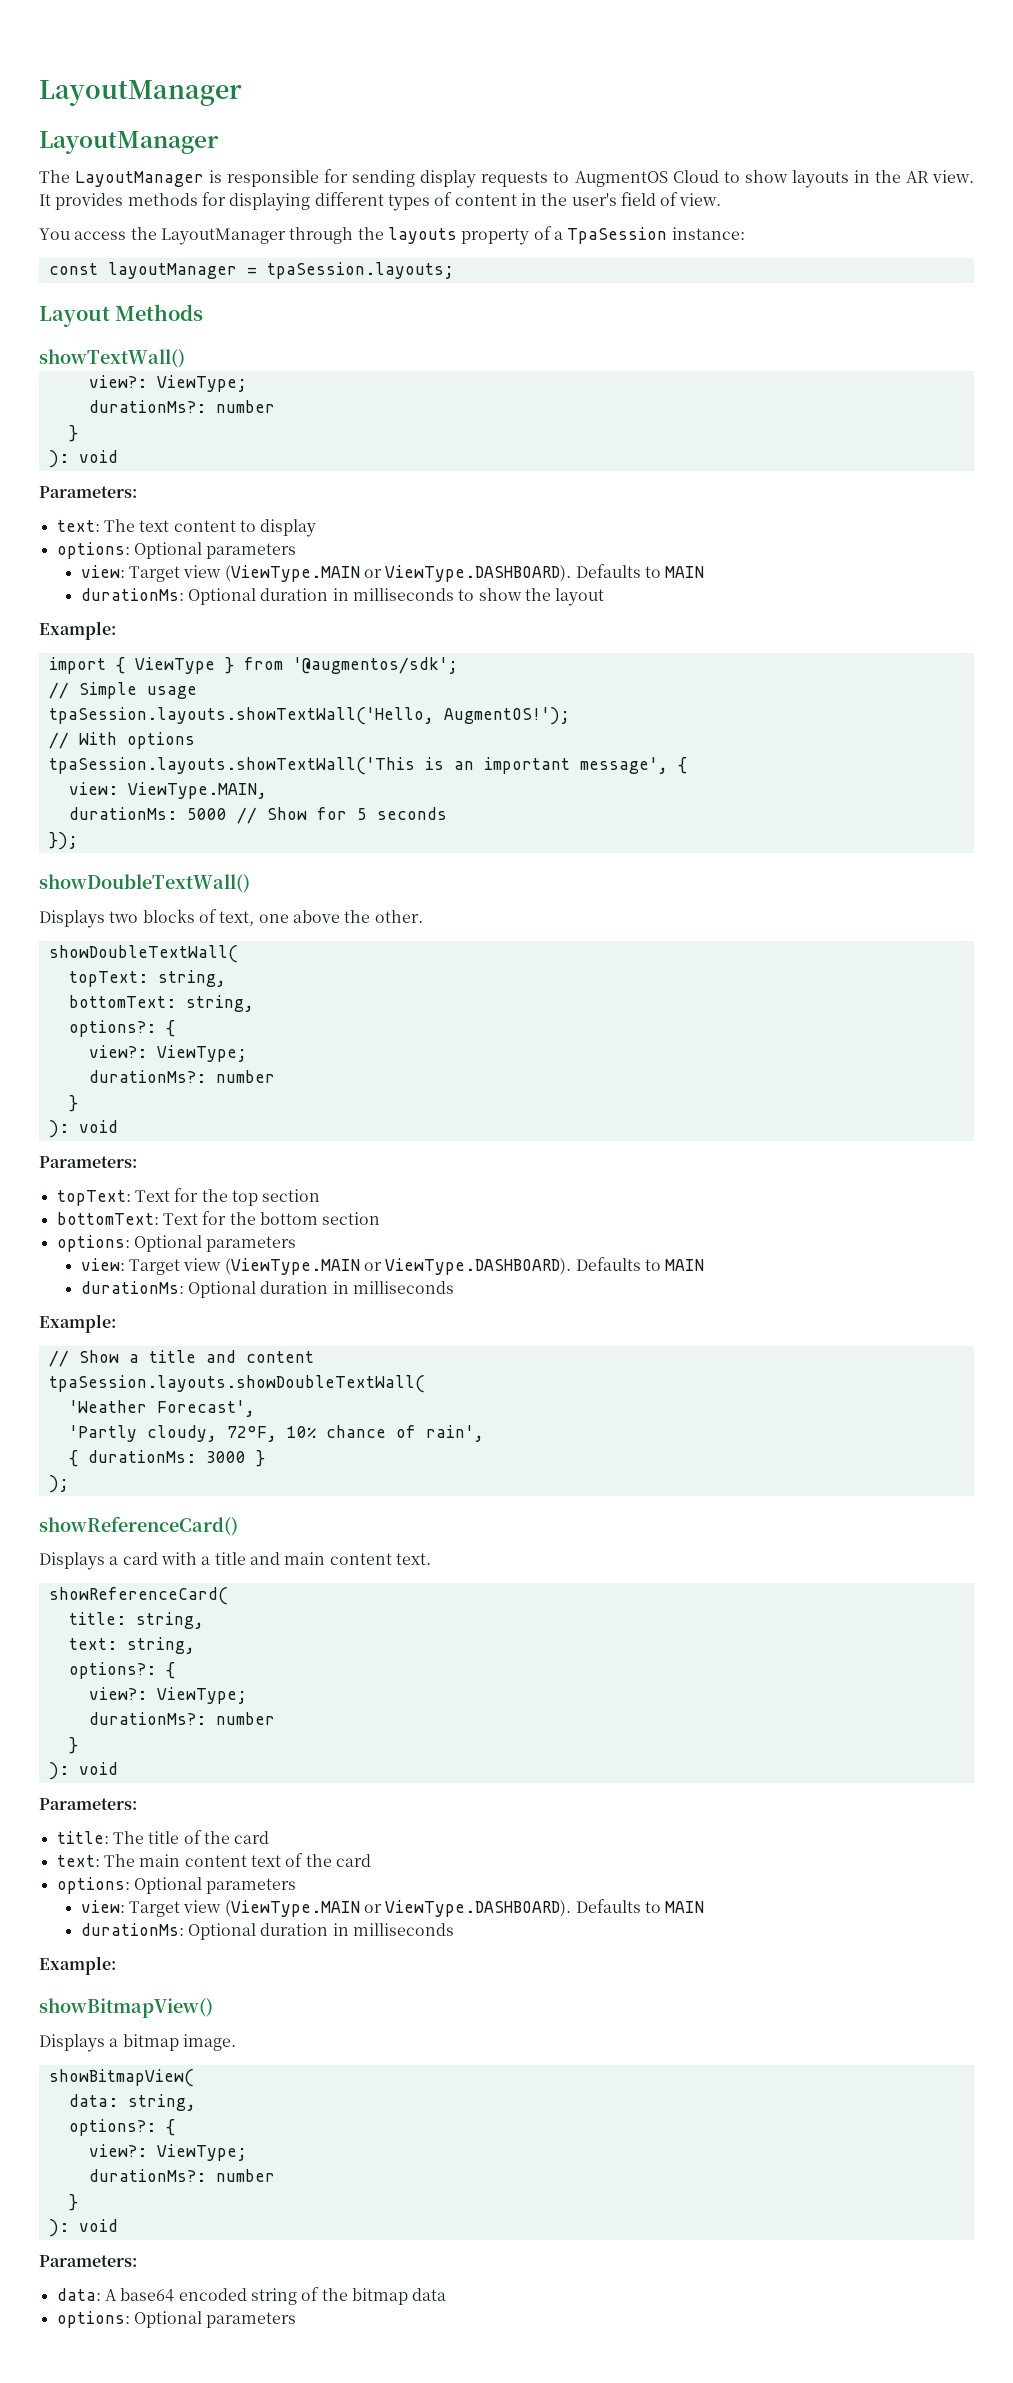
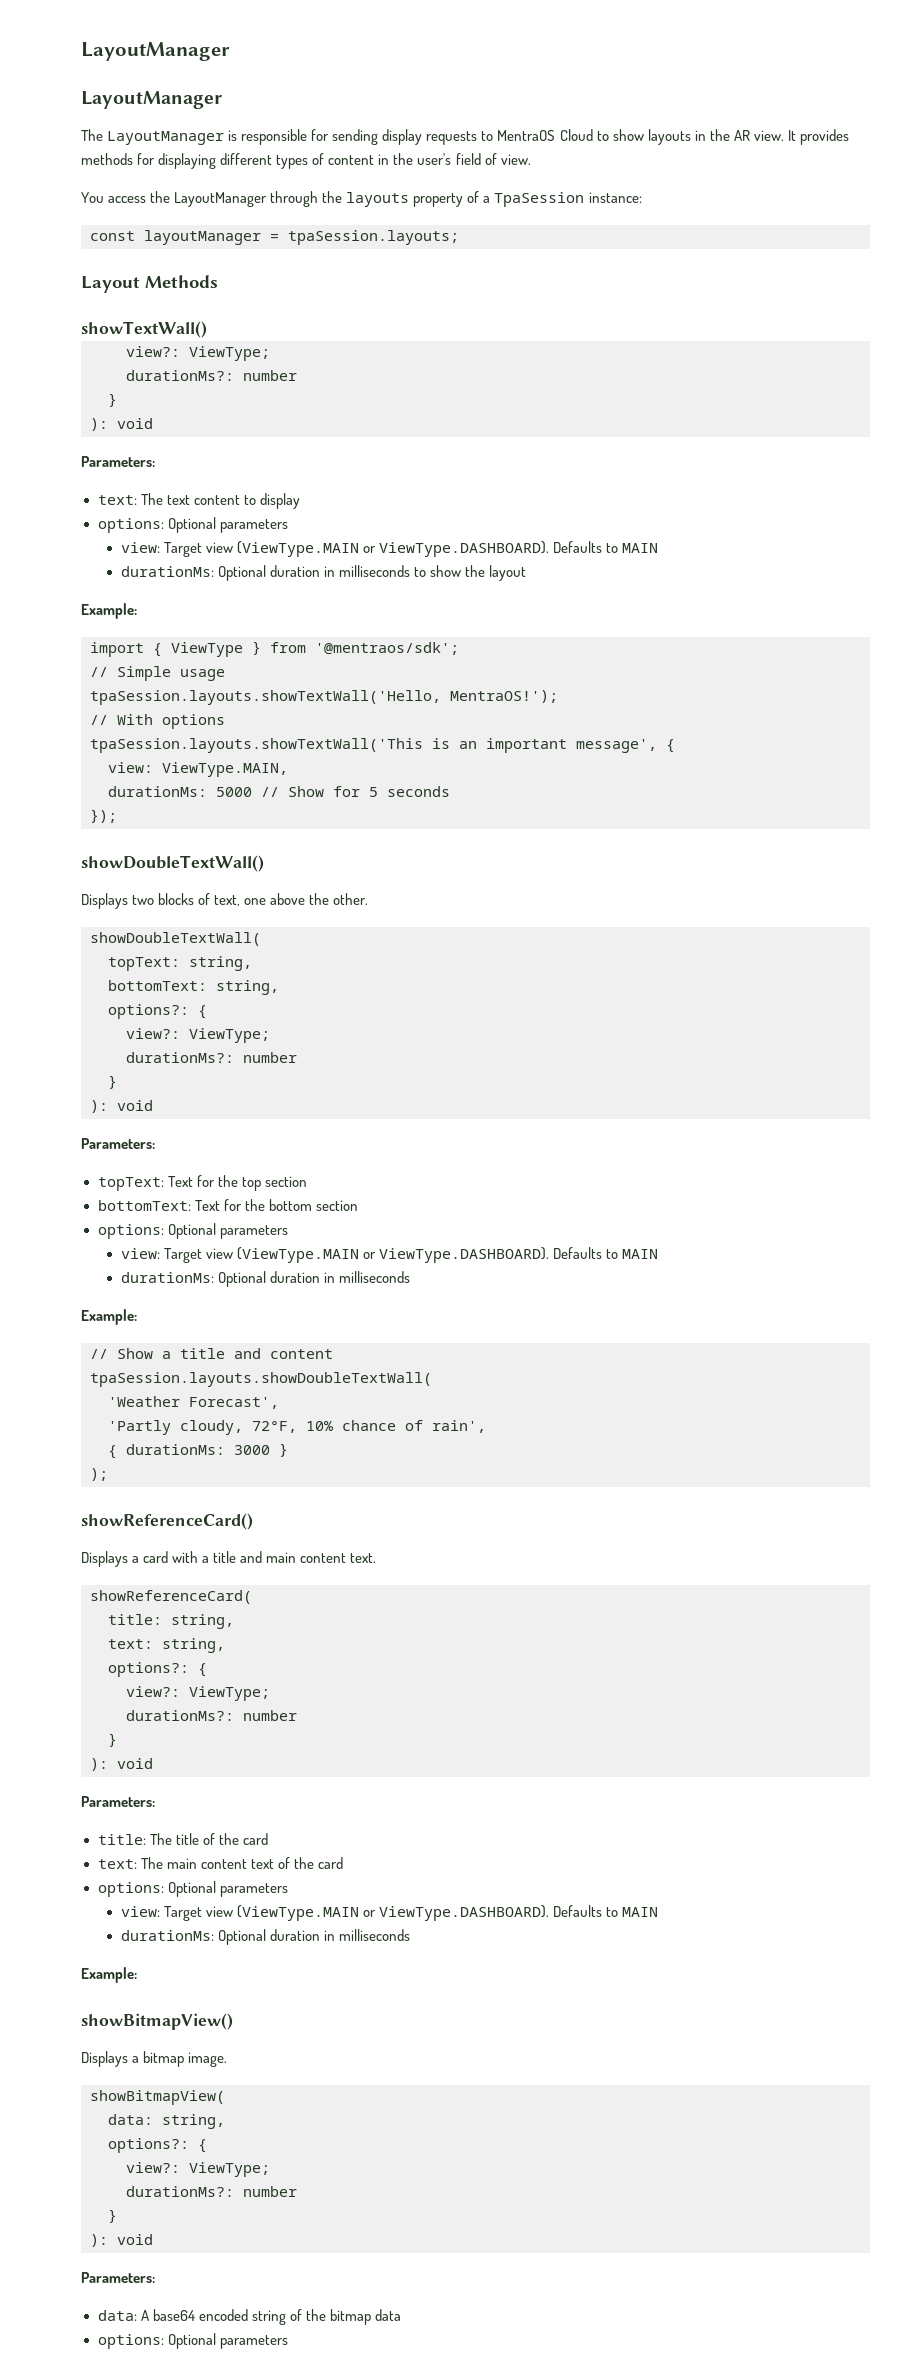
[574,171,668,187] AugmentOS -> [497,130,556,141] MentraOS
[292,657,458,674] '@augmentos/sdk'; -> [315,642,459,655] '@mentraos/sdk';
[443,707,570,725] AugmentOS!'); -> [450,690,558,703] MentraOS!');

